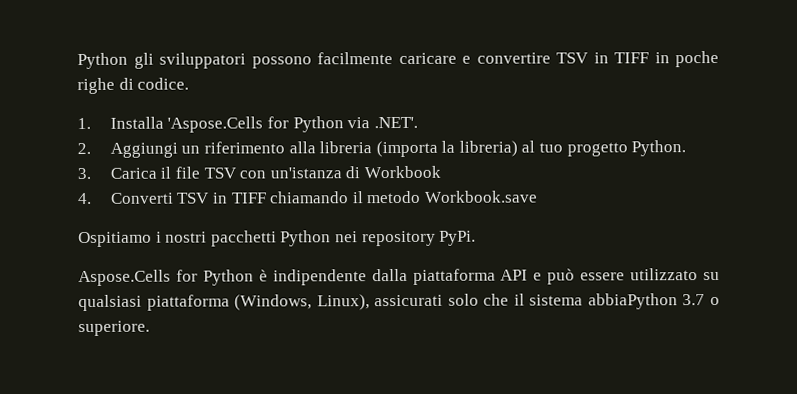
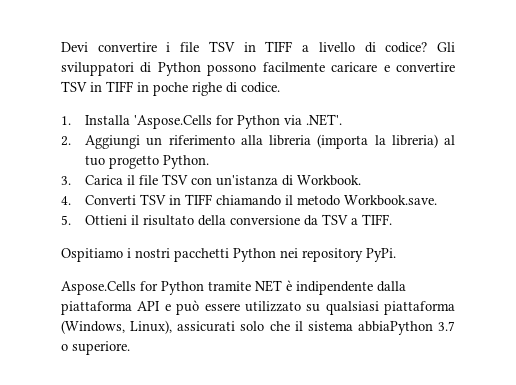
[77,52,246,70] Python gli sviluppatori -> [61,41,455,53] [61,62,201,76] Devi convertire i file TSV in TIFF a livello di codice? Gli sviluppatori di Python
[363,165,441,179] Workbook -> [297,175,362,186] Workbook.
[423,190,538,203] Workbook.save -> [344,195,438,206] [61,214,393,226] Workbook.save. // 5. Ottieni il risultato della conversione da TSV a TIFF.
(254, 277) none -> [208,280,282,292] tramite NET

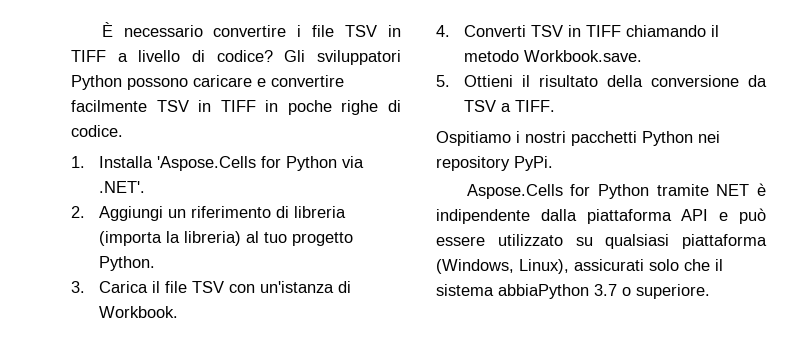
[61,42,88,52] Devi -> [101,22,203,37] È necessario
[140,62,152,73] di -> (401, 57) none
[262,62,325,72] facilmente -> (188, 84) none
(455, 67) none -> [71,100,147,112] facilmente
[240,135,263,145] alla -> [275,206,289,218] di

